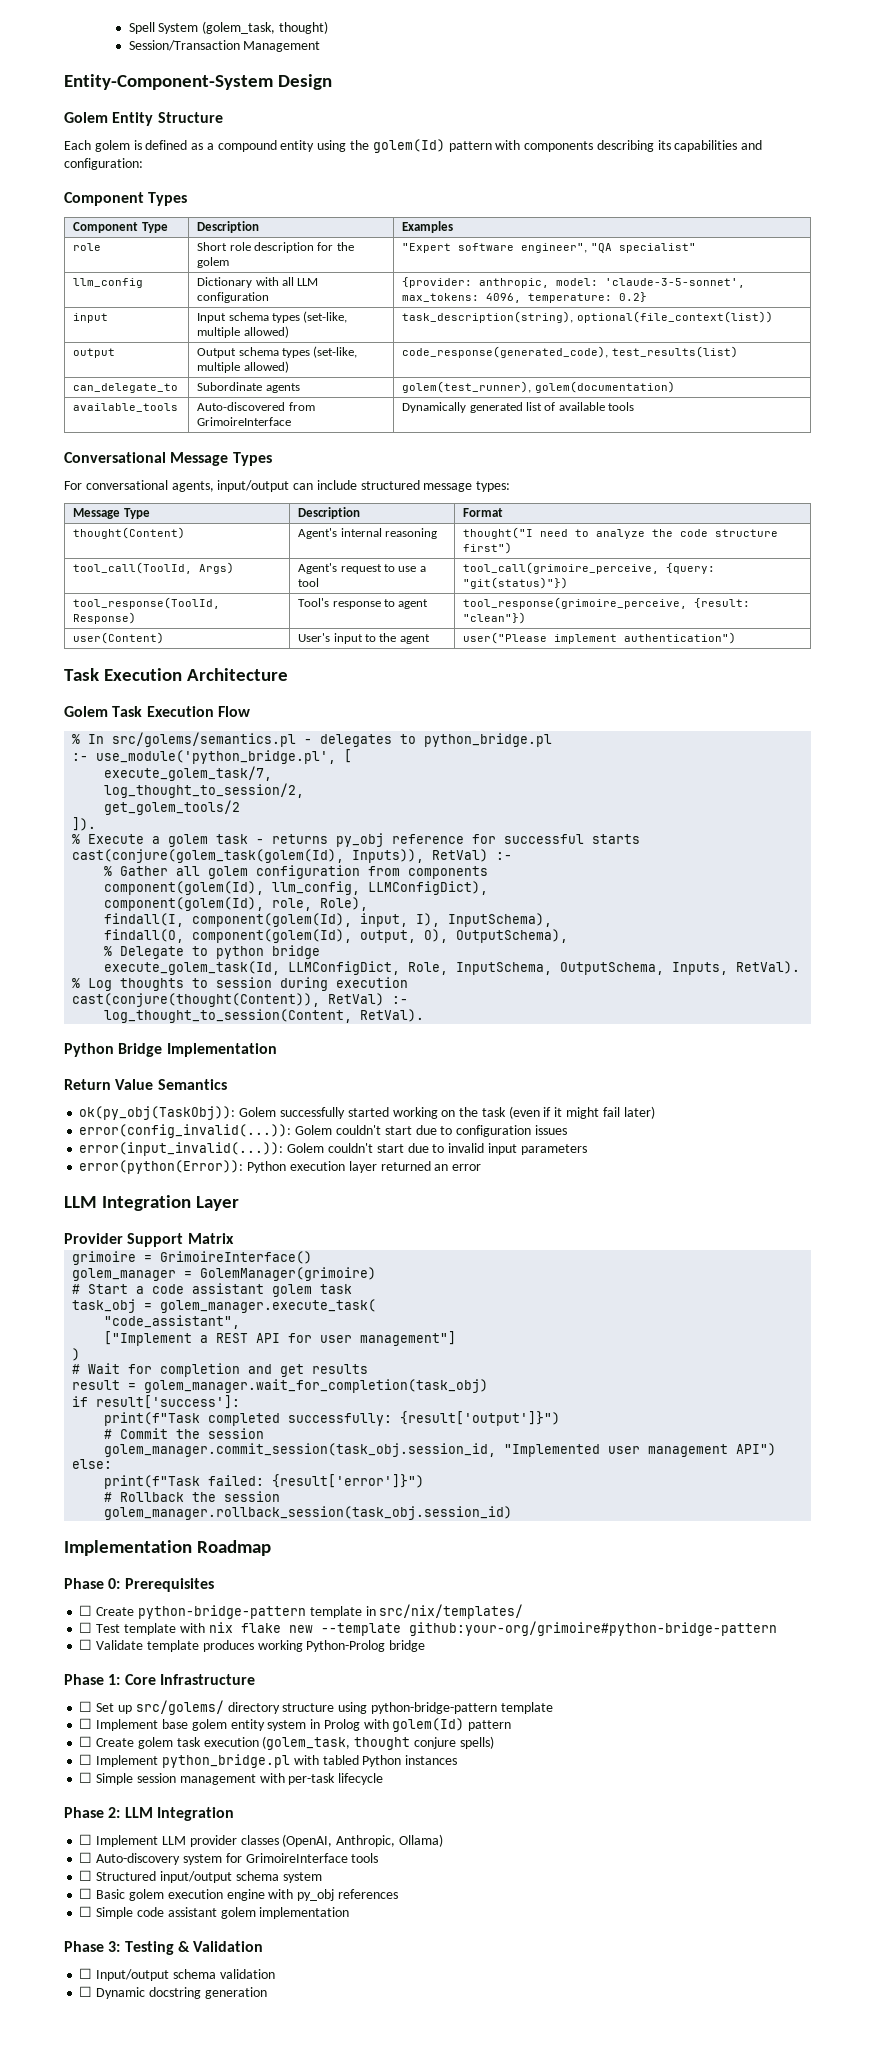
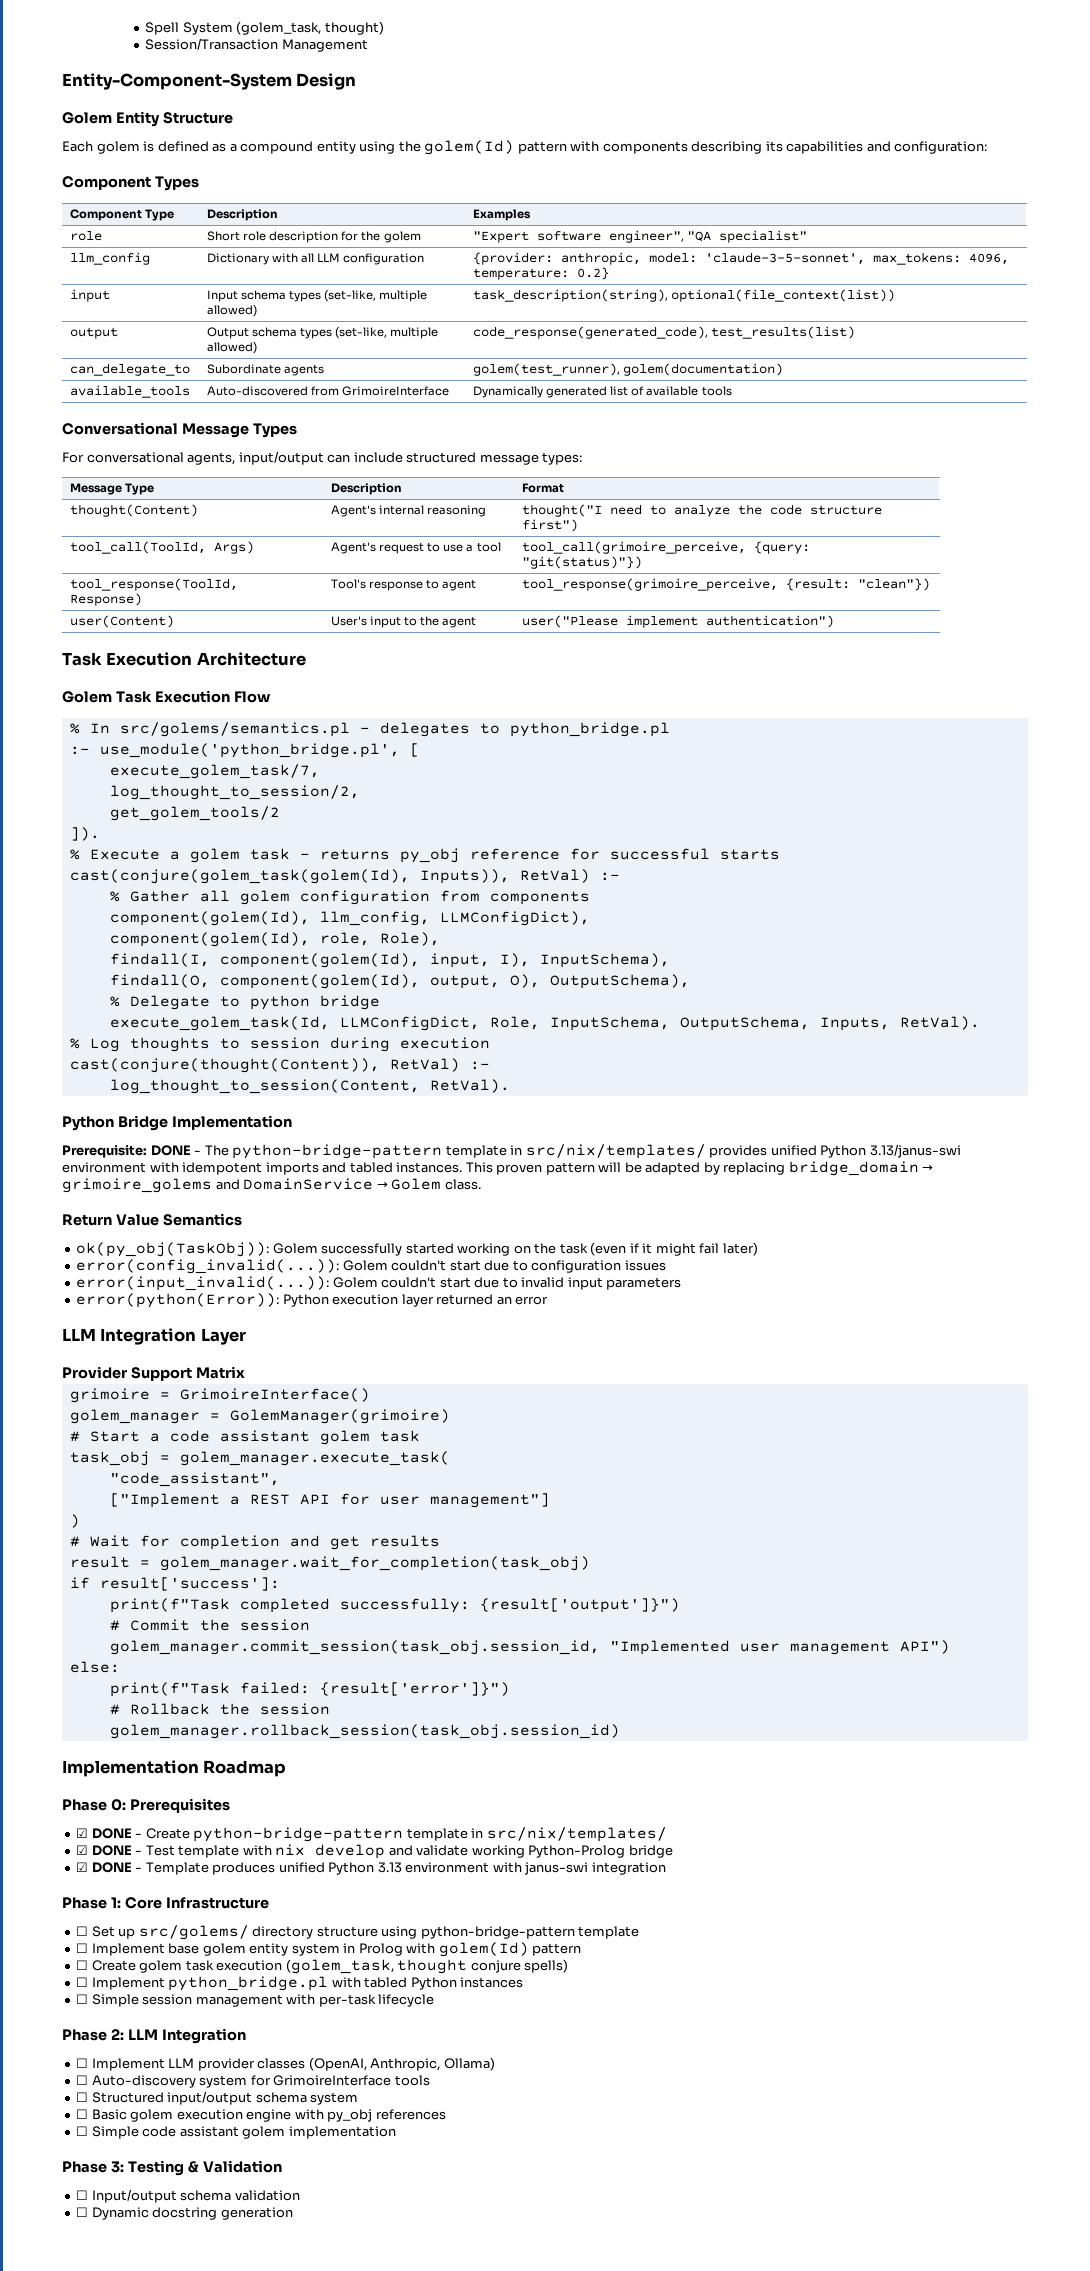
(277, 1050) none -> [62,1144,961,1159] [62,1161,934,1176] [62,1178,481,1193] // Prerequisite: DONE - The python-bridge-pattern template in src/nix/templates/ provides unified Python 3.13/janus-swi environment with idempotent imports and tabled instances. This proven pattern will be adapted by replacing bridge_domain → grimoire_golems and DomainService → Golem class.
[79,1605,93,1616] ☐ -> [76,1828,143,1839] ☑ DONE -
[79,1622,93,1633] ☐ -> [76,1845,143,1856] ☑ DONE -
[240,1621,777,1636] [79,1639,426,1652] flake new --template github:your-org/grimoire#python-bridge-pattern // ☐ Validate template produces working Python-Prolog bridge -> [315,1844,673,1859] [76,1862,666,1875] develop and validate working Python-Prolog bridge // ☑ DONE - Template produces unified Python 3.13 environment with janus-swi integration

